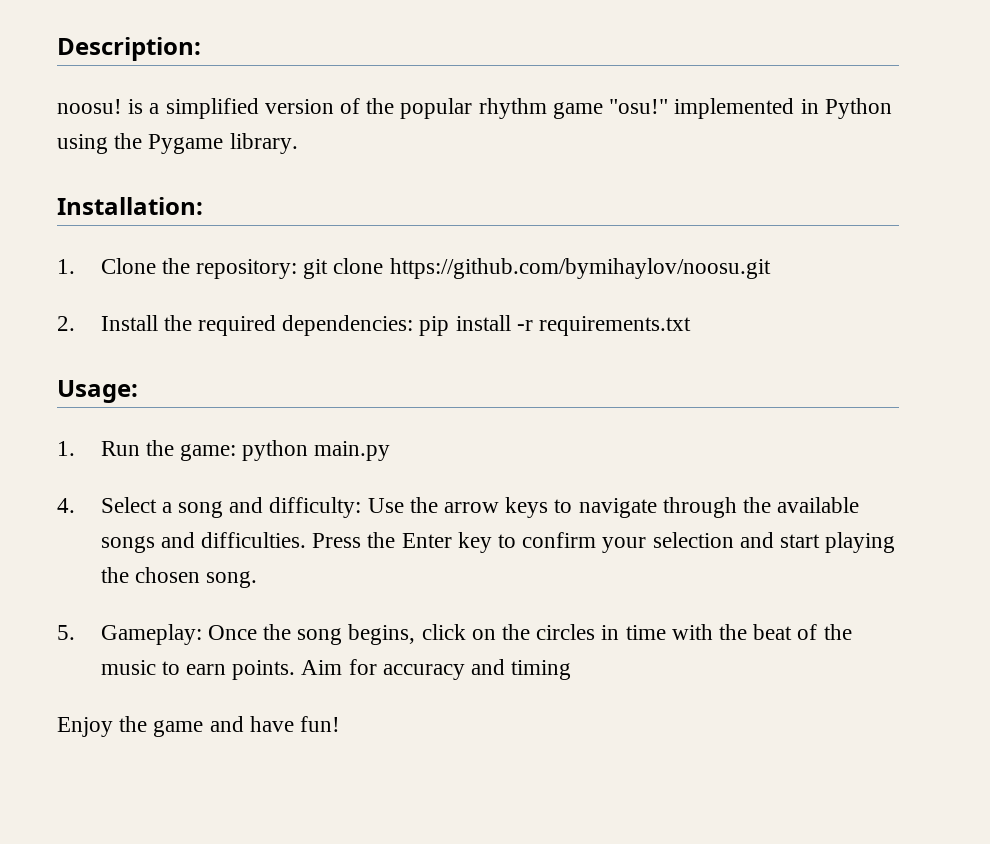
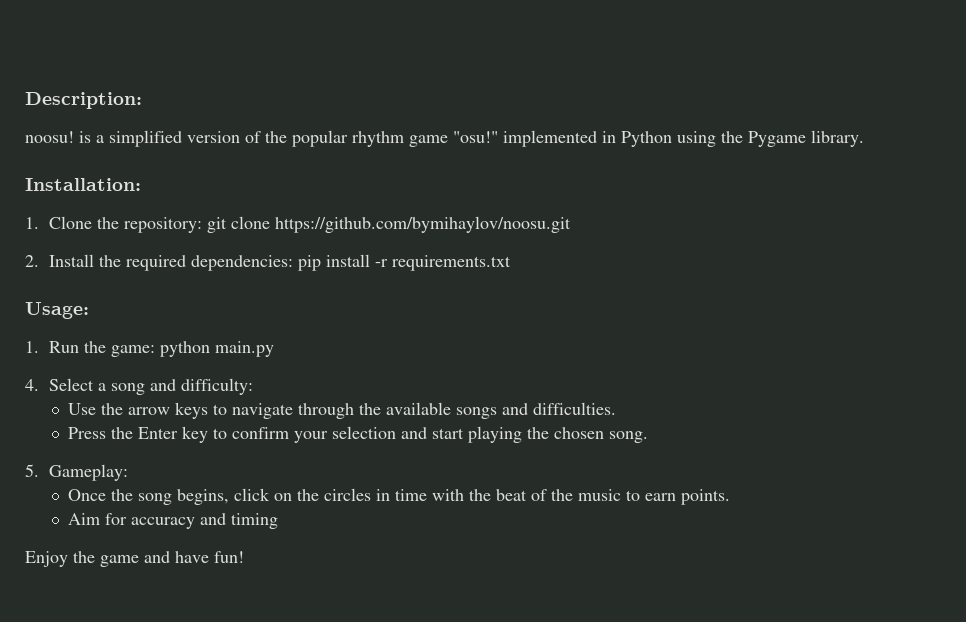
(362, 507) none -> (253, 386) //
(306, 540) none -> (617, 408) //
(202, 634) none -> (128, 472) //
(296, 670) none -> (731, 497) //

